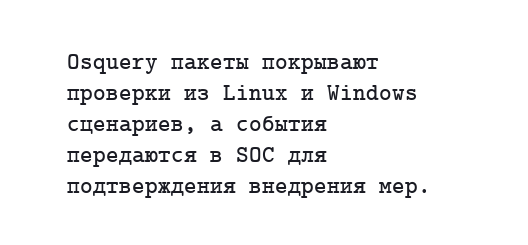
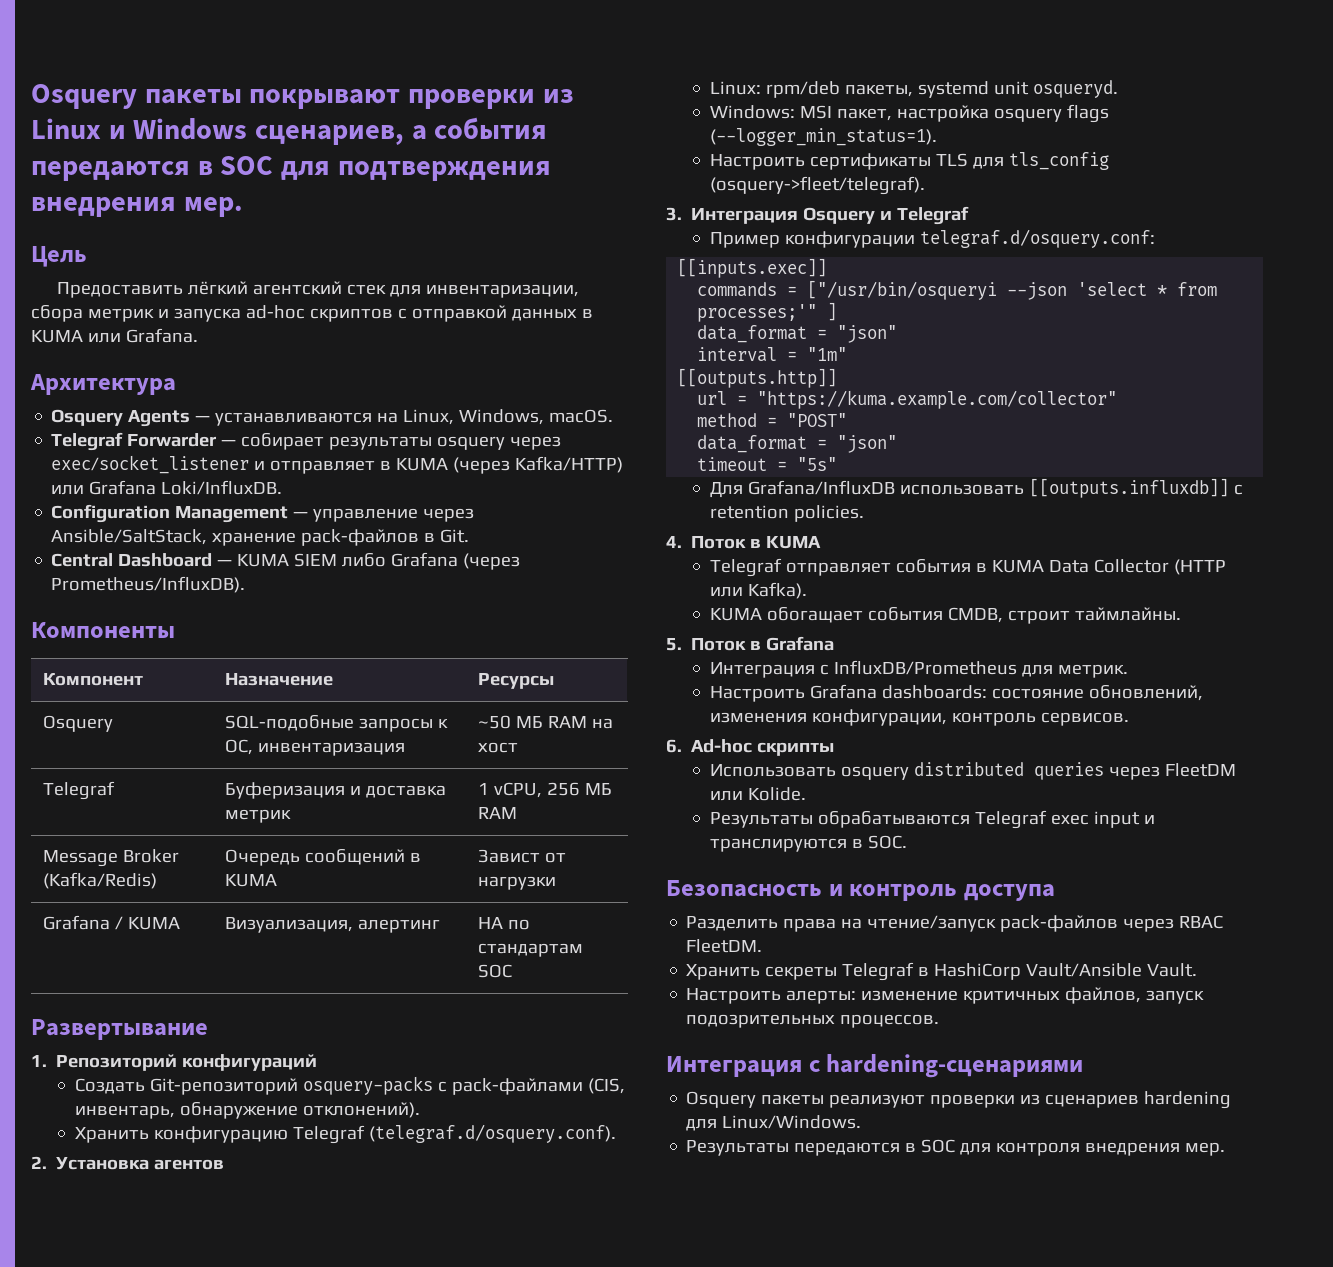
(431, 189) none -> [31,246,87,267] [56,281,579,298] [31,305,593,322] [31,328,198,343] [30,374,176,395] [51,409,614,427] [51,432,562,451] [51,455,624,474] [51,480,283,495] [51,504,475,523] [51,529,470,546] [51,552,521,570] [51,576,246,593] [31,622,175,638] [42,673,143,686] [224,673,333,686] [477,673,554,689] [42,715,113,732] [224,715,448,732] [224,739,405,756] [477,715,613,729] [477,742,518,753] [42,781,115,800] [224,782,446,799] [224,809,291,823] [477,782,612,798] [477,807,517,819] [42,849,179,867] [42,872,157,889] [224,849,421,866] [224,874,277,887] [477,849,566,863] [477,876,556,890] [42,915,180,930] [224,917,440,933] [477,917,530,930] [477,943,583,957] [477,964,512,978] [31,1019,208,1040] [31,1054,318,1071] [74,1076,625,1095] [74,1102,420,1119] [74,1124,616,1144] [31,1156,225,1170] [709,80,1118,98] [709,104,1109,123] [709,128,937,146] [709,152,1109,170] [709,176,925,195] [666,206,970,225] [709,229,1155,248] [677,258,828,278] [697,280,1218,300] [697,302,838,322] [697,325,898,343] [697,347,848,362] [677,368,838,388] [697,390,1118,409] [697,413,848,427] [697,435,898,453] [697,457,838,471] [709,478,1243,498] [709,505,864,522] [666,536,822,549] [709,558,1226,577] [709,582,807,599] [709,607,1181,624] [666,636,835,651] [709,660,1128,678] [709,684,1203,702] [709,709,1129,726] [666,739,835,756] [709,762,1236,780] [709,787,806,801] [709,810,1155,829] [709,835,907,852] [666,880,1055,901] [686,915,1224,932] [686,939,763,953] [686,962,1198,981] [686,987,1205,1004] [686,1014,940,1028] [666,1054,1084,1078] [686,1091,1232,1109] [686,1115,862,1131] [686,1139,1226,1156] // Цель // Предоставить лёгкий агентский стек для инвентаризации, сбора метрик и запуска ad-hoc скриптов с отправкой данных в KUMA или Grafana. // Архитектура // Osquery Agents — устанавливаются на Linux, Windows, macOS. // Telegraf Forwarder — собирает результаты osquery через exec/socket_listener и отправляет в KUMA (через Kafka/HTTP) или Grafana Loki/InfluxDB. // Configuration Management — управление через Ansible/SaltStack, хранение pack-файлов в Git. // Central Dashboard — KUMA SIEM либо Grafana (через Prometheus/InfluxDB). // Компоненты // Компонент | Назначение | Ресурсы // Osquery | SQL-подобные запросы к ОС, инвентаризация | ~50 МБ RAM на хост // Telegraf | Буферизация и доставка метрик | 1 vCPU, 256 МБ RAM // Message Broker (Kafka/Redis) | Очередь сообщений в KUMA | Завист от нагрузки // Grafana / KUMA | Визуализация, алертинг | HA по стандартам SOC // Развертывание // 1. Репозиторий конфигураций // Создать Git-репозиторий osquery-packs c pack-файлами (CIS, инвентарь, обнаружение отклонений). // Хранить конфигурацию Telegraf (telegraf.d/osquery.conf). // 2. Установка агентов // Linux: rpm/deb пакеты, systemd unit osqueryd. // Windows: MSI пакет, настройка osquery flags (--logger_min_status=1). // Настроить сертификаты TLS для tls_config (osquery->fleet/telegraf). // 3. Интеграция Osquery и Telegraf // Пример конфигурации telegraf.d/osquery.conf: // [[inputs.exec]] // commands = ["/usr/bin/osqueryi --json 'select * from processes;'" ] // data_format = "json" // interval = "1m" // [[outputs.http]] // url = "https://kuma.example.com/collector" // method = "POST" // data_format = "json" // timeout = "5s" // Для Grafana/InfluxDB использовать [[outputs.influxdb]] с retention policies. // 4. Поток в KUMA // Telegraf отправляет события в KUMA Data Collector (HTTP или Kafka). // KUMA обогащает события CMDB, строит таймлайны. // 5. Поток в Grafana // Интеграция с InfluxDB/Prometheus для метрик. // Настроить Grafana dashboards: состояние обновлений, изменения конфигурации, контроль сервисов. // 6. Ad-hoc скрипты // Использовать osquery distributed queries через FleetDM или Kolide. // Результаты обрабатываются Telegraf exec input и транслируются в SOC. // Безопасность и контроль доступа // Разделить права на чтение/запуск pack-файлов через RBAC FleetDM. // Хранить секреты Telegraf в HashiCorp Vault/Ansible Vault. // Настроить алерты: изменение критичных файлов, запуск подозрительных процессов. // Интеграция с hardening-сценариями // Osquery пакеты реализуют проверки из сценариев hardening для Linux/Windows. // Результаты передаются в SOC для контроля внедрения мер.

